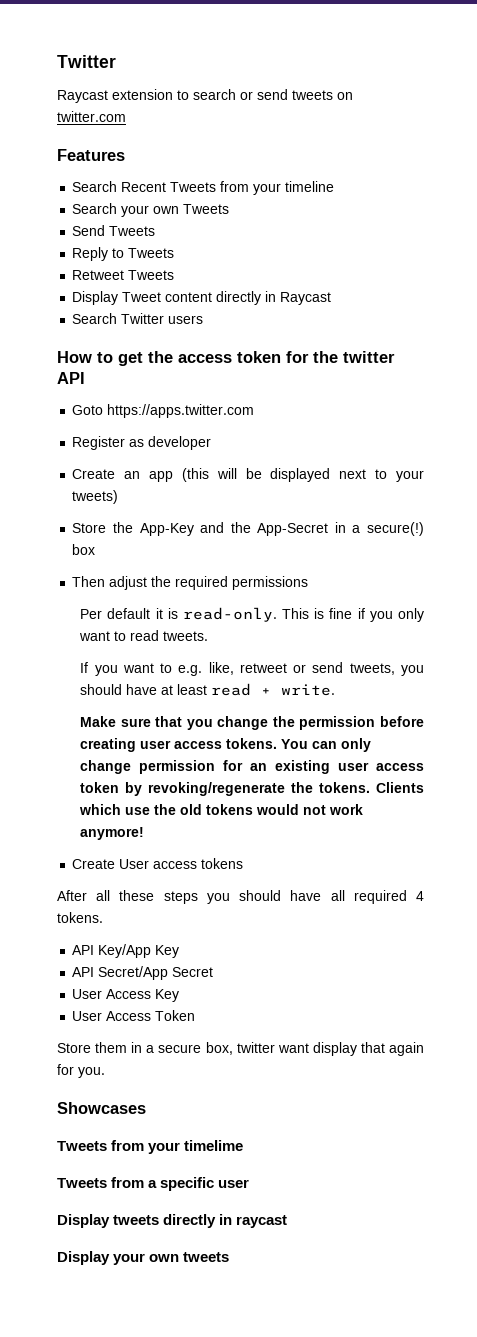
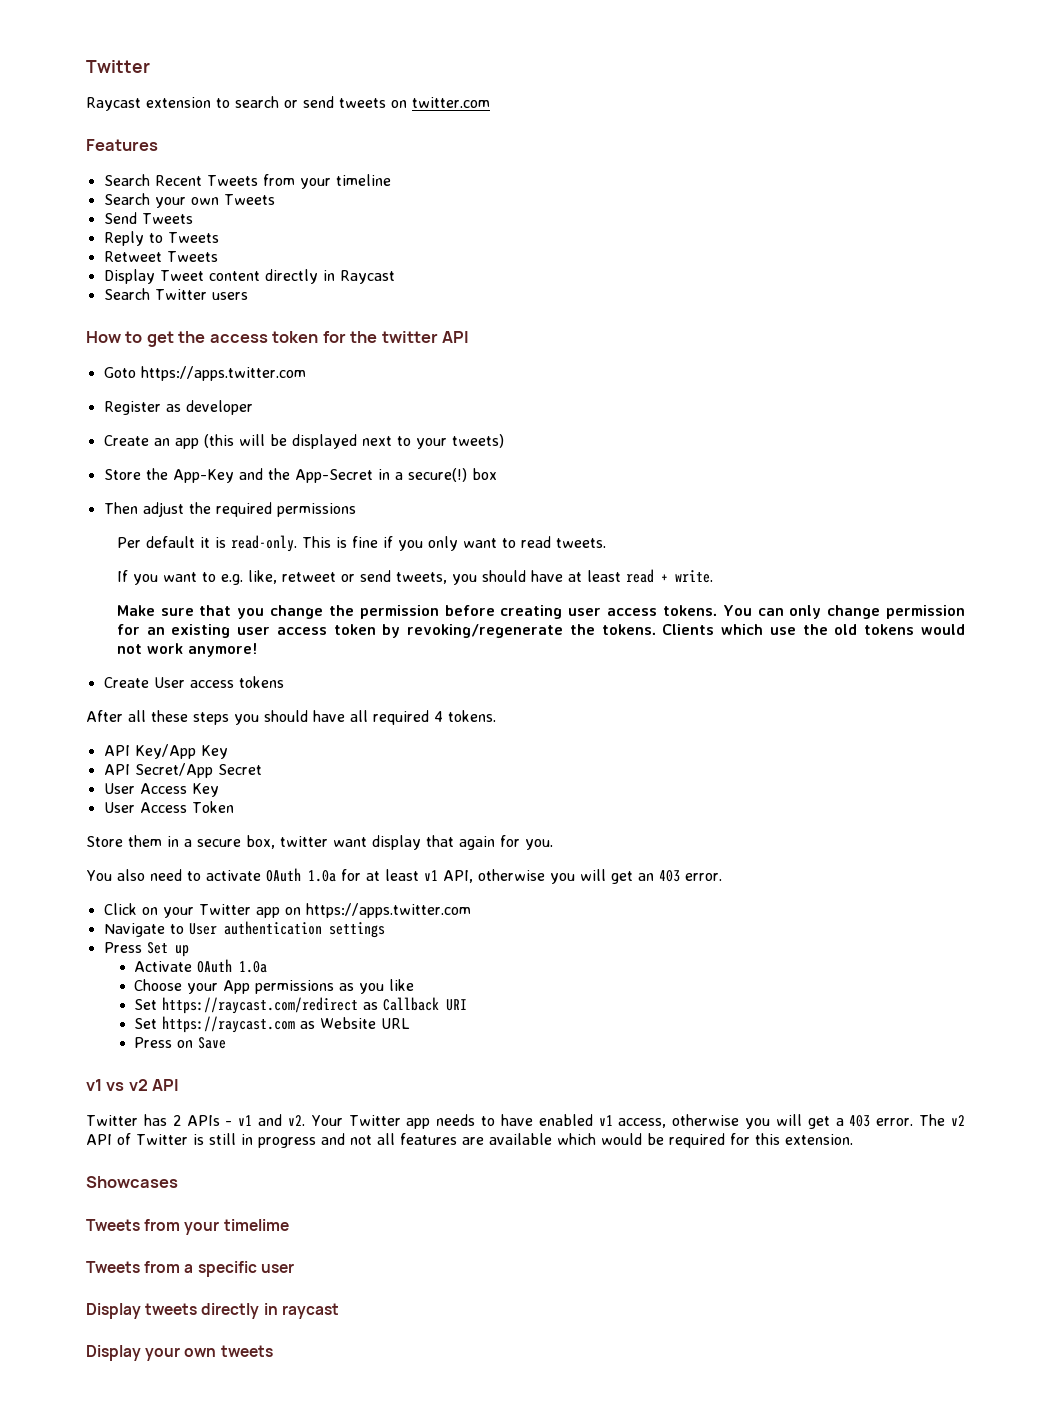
(105, 1072) none -> [86,868,722,884] [103,903,471,918] [103,921,385,938] [103,942,189,957] [134,959,268,973] [134,979,415,994] [134,997,468,1014] [134,1016,411,1033] [134,1037,227,1049] [86,1079,180,1091] [86,1114,965,1129] [86,1133,853,1148] // You also need to activate OAuth 1.0a for at least v1 API, otherwise you will get an 403 error. // Click on your Twitter app on https://apps.twitter.com // Navigate to User authentication settings // Press Set up // Activate OAuth 1.0a // Choose your App permissions as you like // Set https://raycast.com/redirect as Callback URI // Set https://raycast.com as Website URL // Press on Save // v1 vs v2 API // Twitter has 2 APIs - v1 and v2. Your Twitter app needs to have enabled v1 access, otherwise you will get a 403 error. The v2 API of Twitter is still in progress and not all features are available which would be required for this extension.

